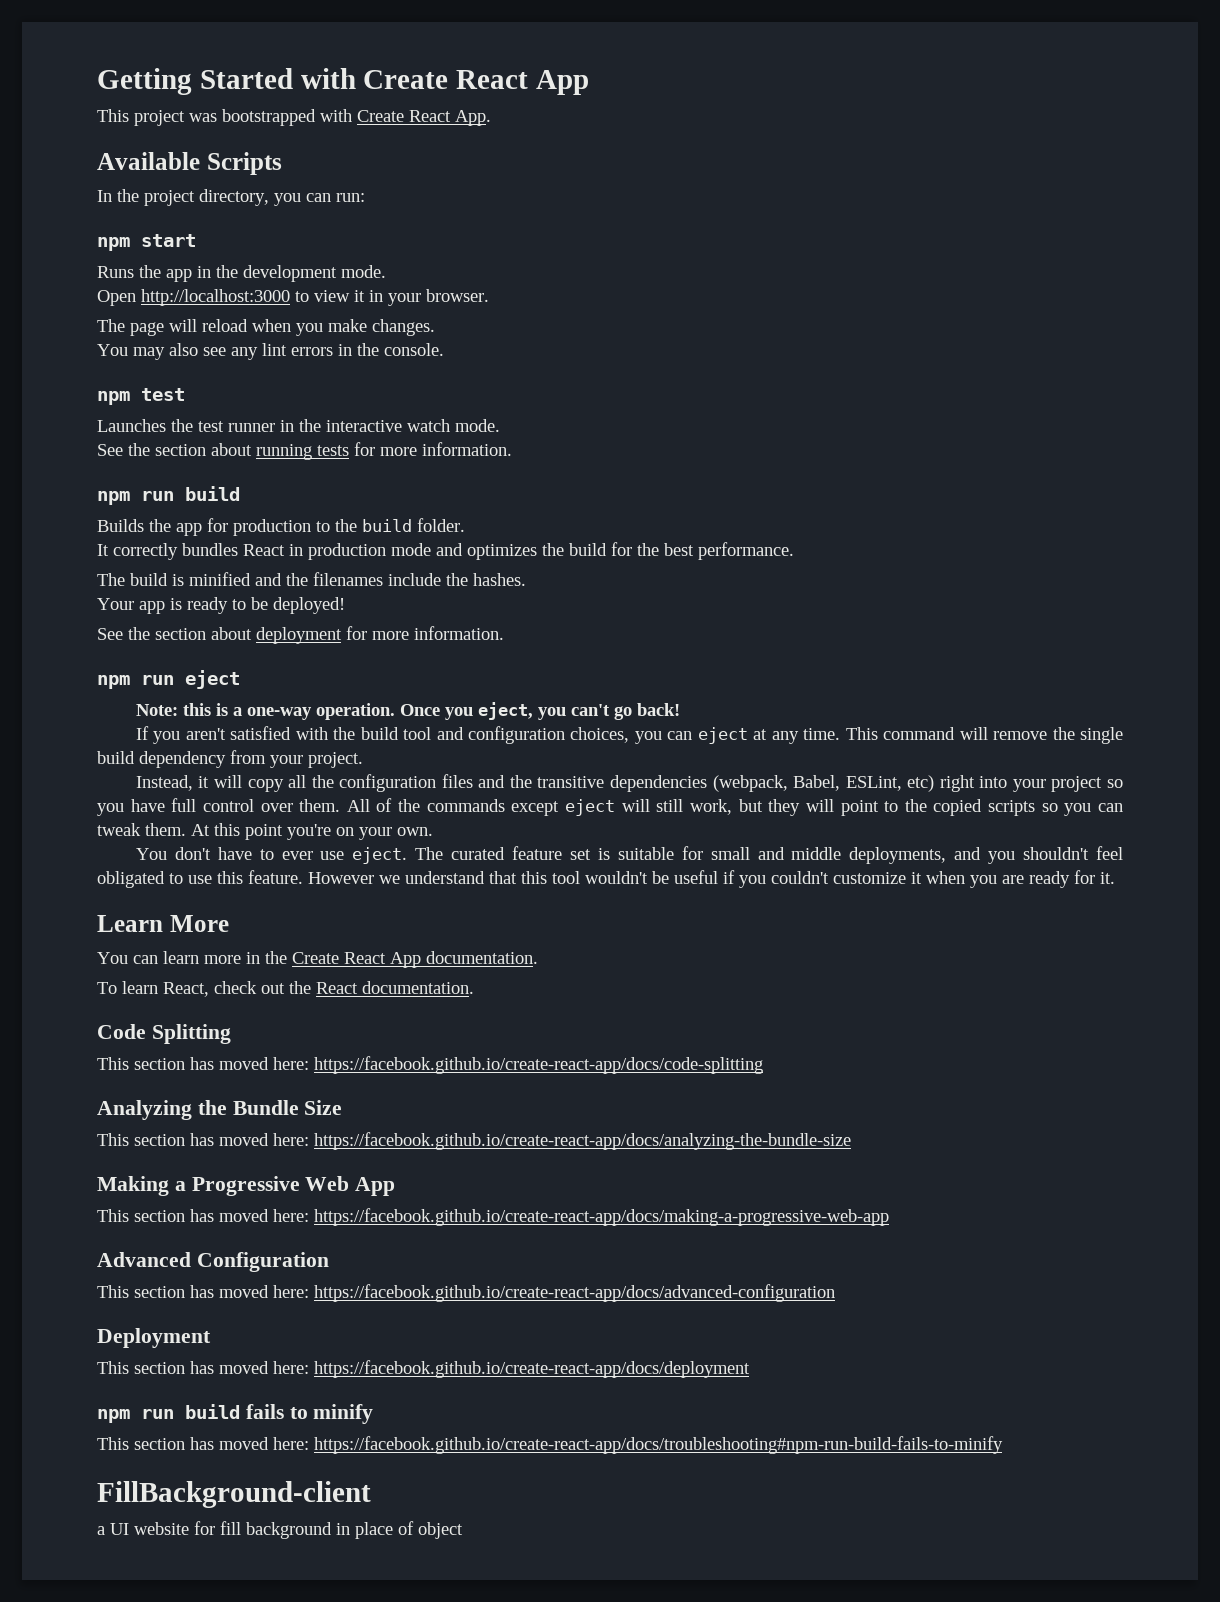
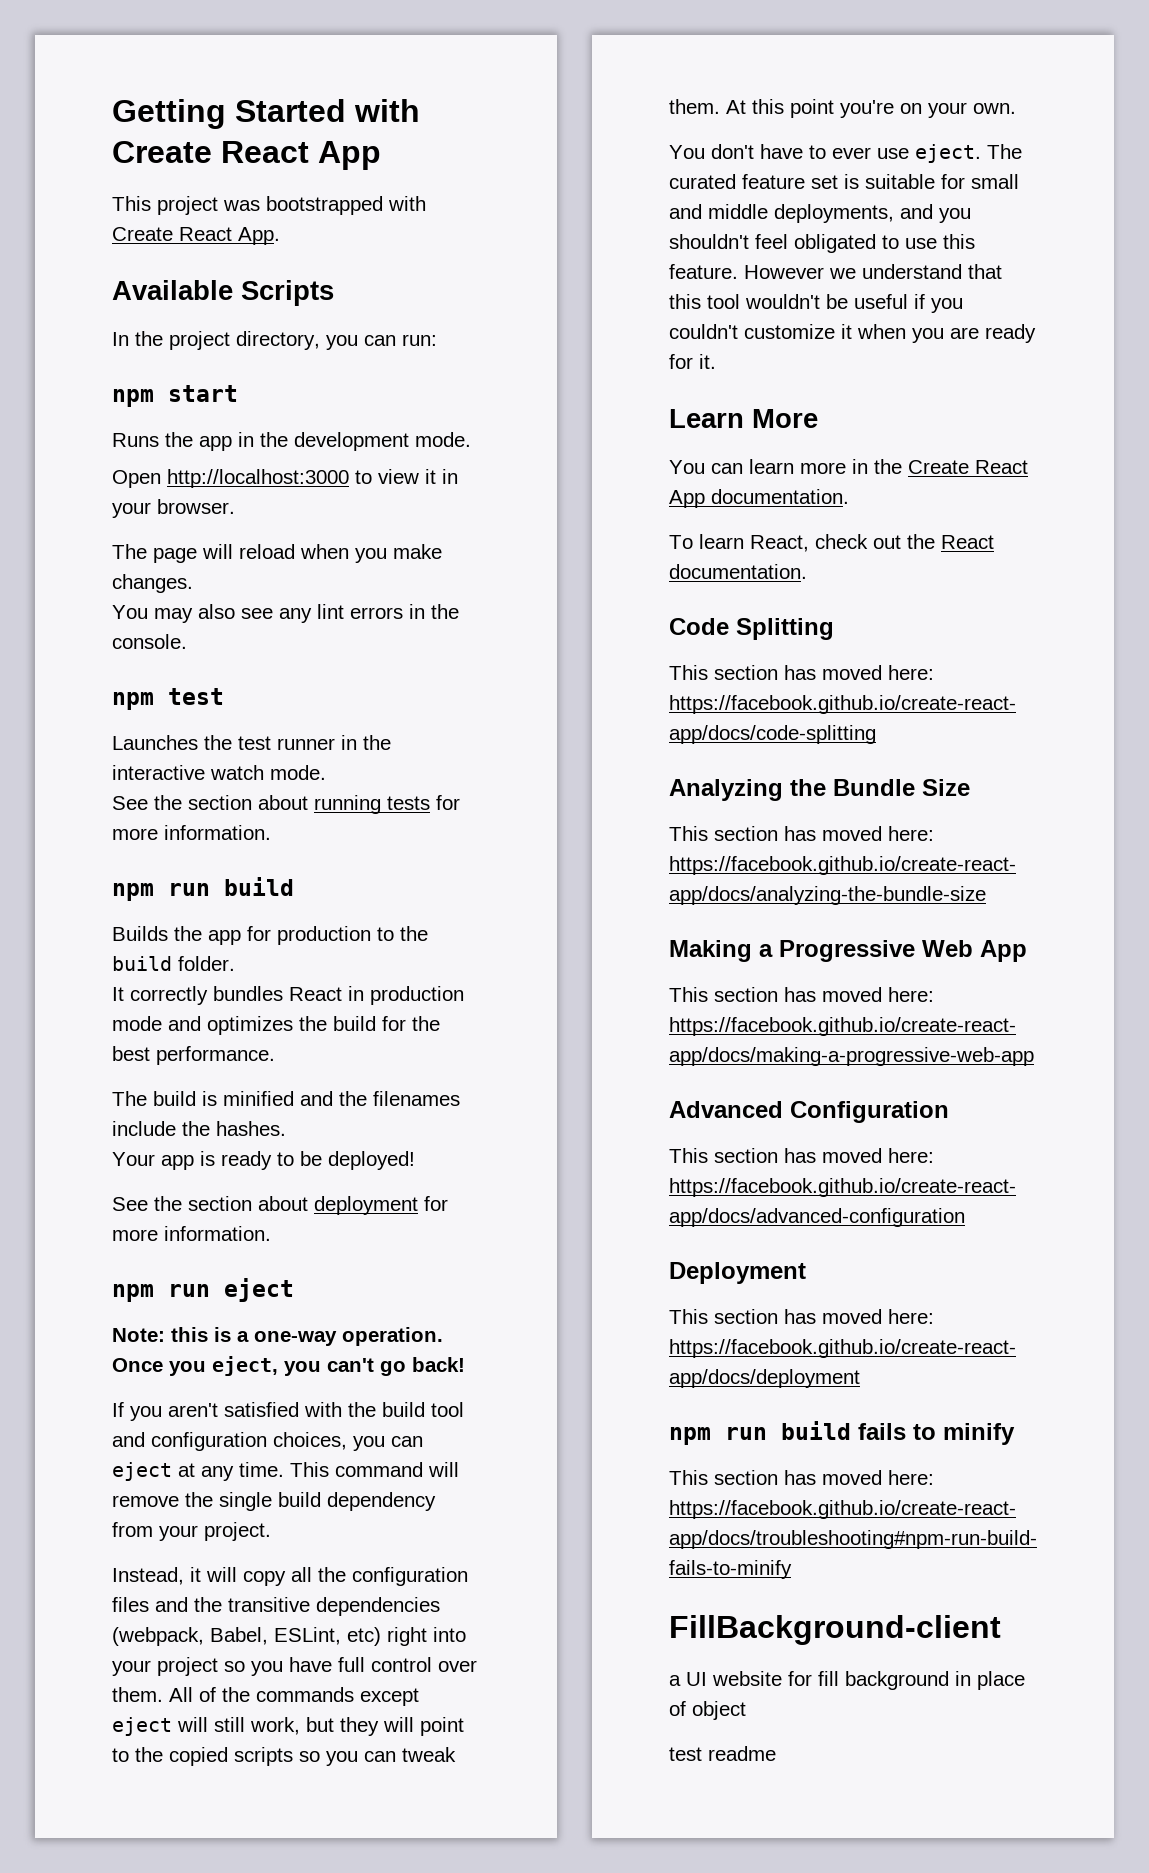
(463, 1530) none -> [669,1746,776,1761] // test readme

